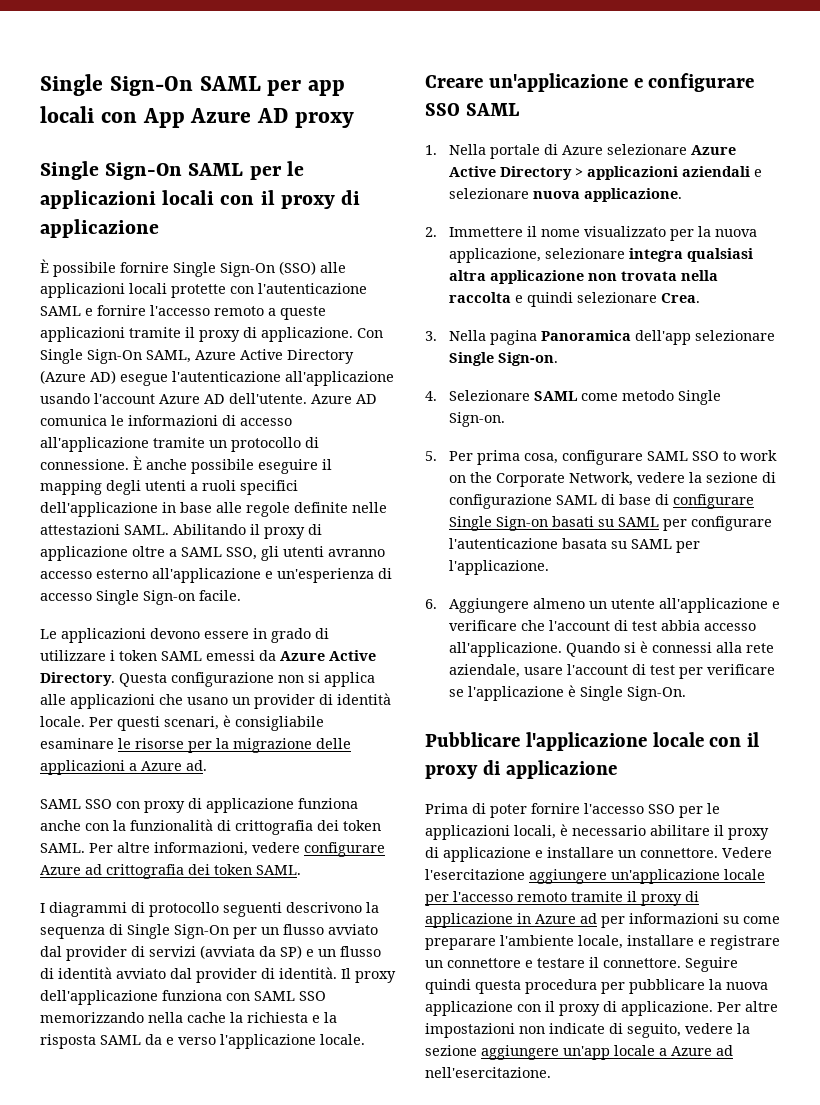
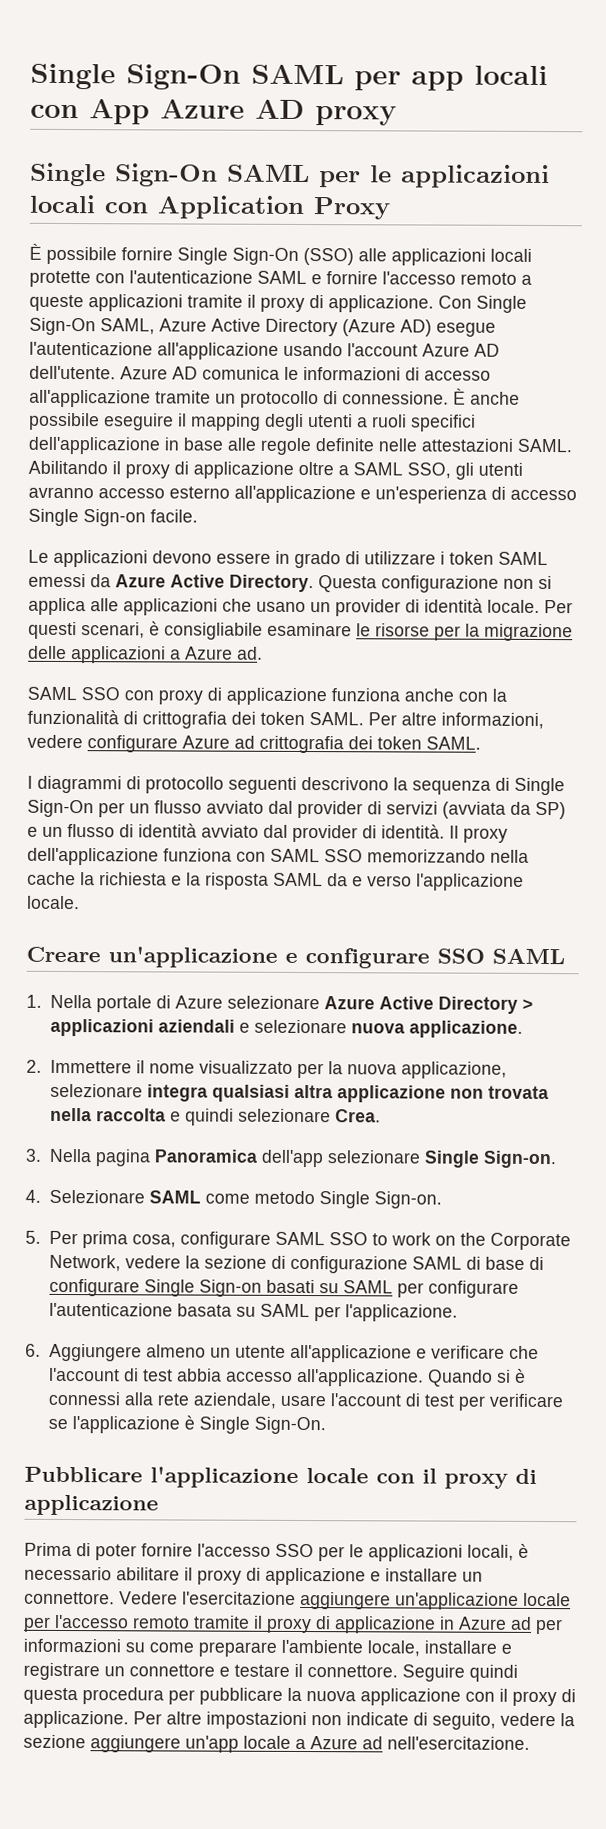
[260,190,361,209] [40,219,159,238] il proxy di applicazione -> [157,195,391,220] Application Proxy

